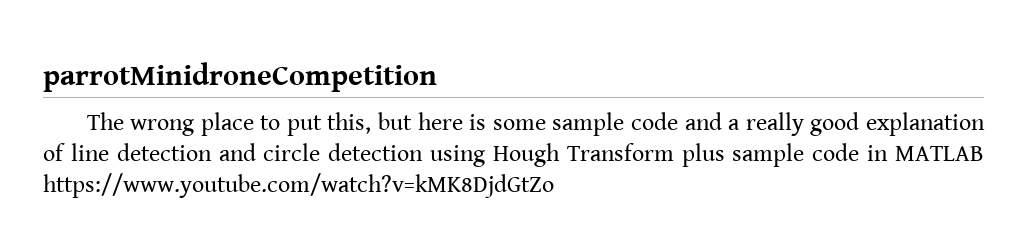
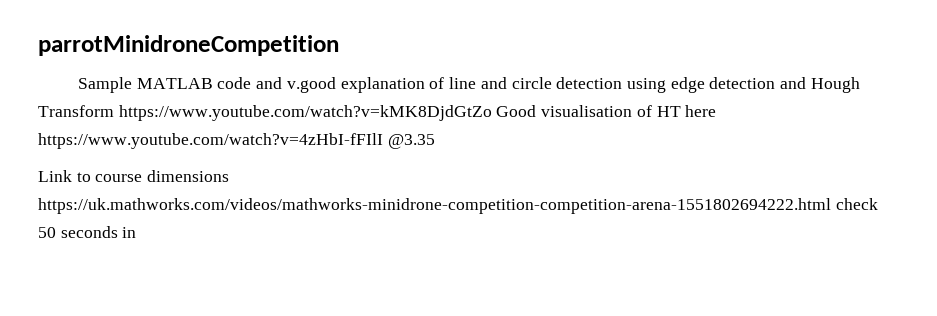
[86,112,860,136] The wrong place to put this, but here is some sample code and a really good -> [77,77,336,93] Sample MATLAB code and v.good
[116,143,212,161] detection -> (477, 83) none
[492,143,984,167] [43,173,554,198] Hough Transform plus sample code in MATLAB https://www.youtube.com/watch?v=kMK8DjdGtZo -> [670,77,860,93] [38,105,717,121] [38,133,435,149] [38,170,230,182] [38,198,878,214] [38,226,137,238] edge detection and Hough Transform https://www.youtube.com/watch?v=kMK8DjdGtZo Good visualisation of HT here https://www.youtube.com/watch?v=4zHbI-fFIlI @3.35 // Link to course dimensions https://uk.mathworks.com/videos/mathworks-minidrone-competition-competition-arena-1551802694222.html check 50 seconds in

